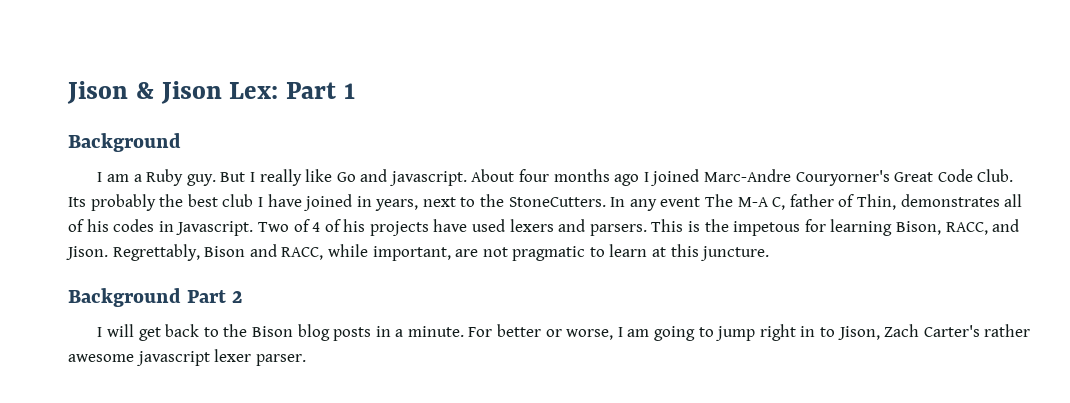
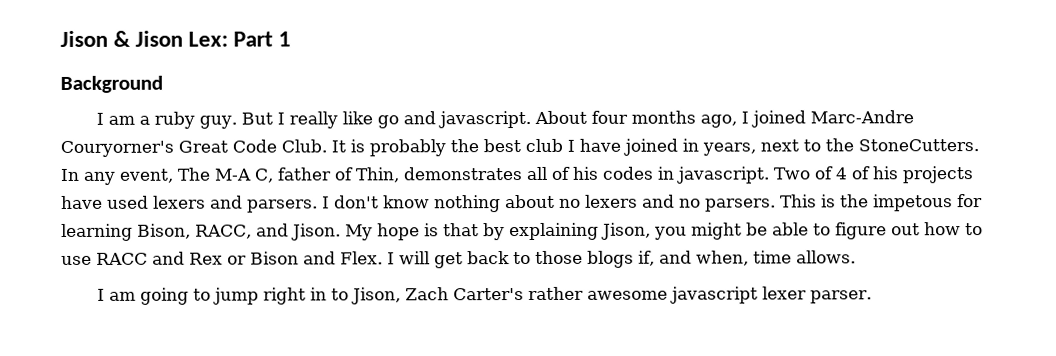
[146,169,184,186] Ruby -> [153,111,195,129] ruby
[336,172,356,182] Go -> [376,115,399,129] go
[614,174,640,186] ago -> [699,114,737,128] ago,
[68,197,86,207] Its -> [331,139,365,153] It is
[660,197,701,207] event -> [119,168,174,183] event,
[176,221,254,236] Javascript. -> [676,166,770,184] javascript.
(647, 230) none -> [322,194,776,213] I don't know nothing about no lexers and no parsers.
[112,244,770,261] [68,288,243,307] Regrettably, Bison and RACC, while important, are not pragmatic to learn at this juncture. // Background Part 2 // -> [345,222,983,241] [61,251,383,265] My hope is that by explaining Jison, you might be able to figure out how to use RACC and Rex or Bison and Flex.
[223,324,614,341] the Bison blog posts in a minute. For better or worse, -> [535,250,856,268] those blogs if, and when, time allows. //

